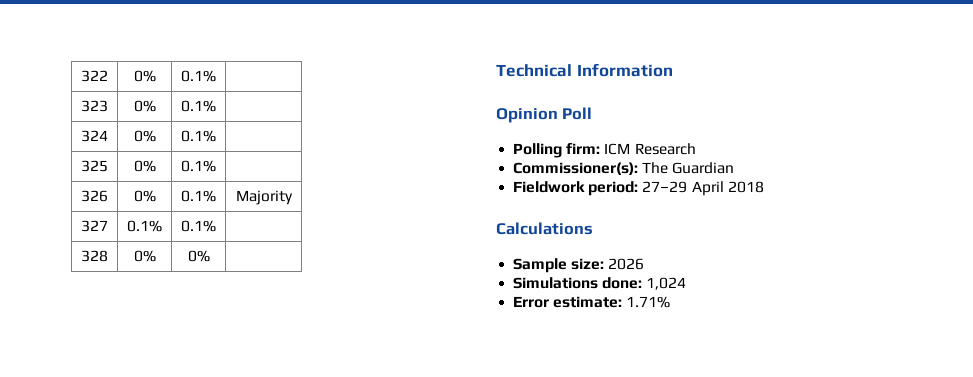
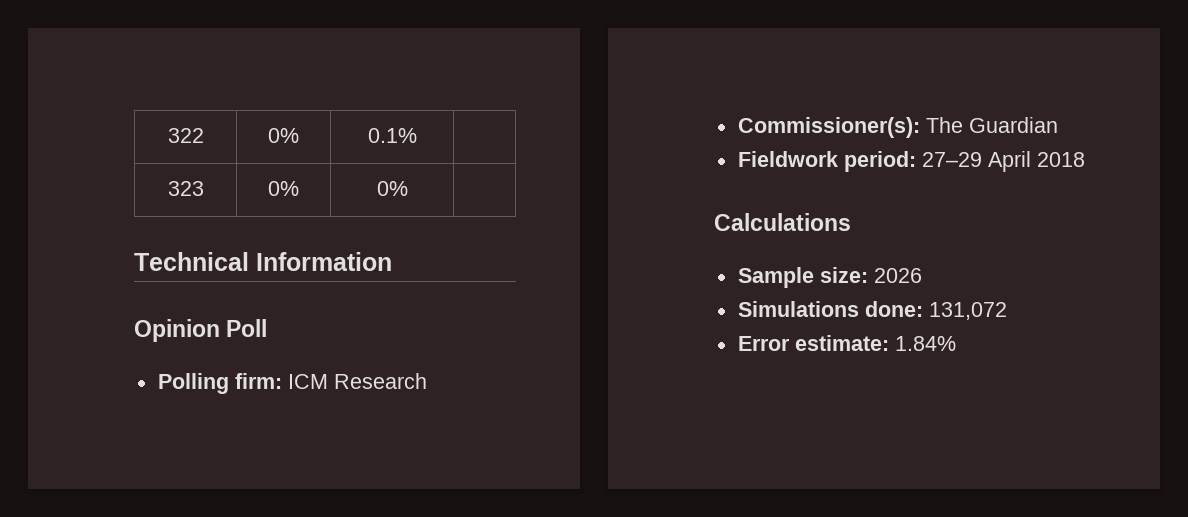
[181,100,216,112] [81,130,108,142] [133,130,156,142] [181,130,216,142] [81,160,108,172] [133,160,156,172] [181,160,216,172] [81,190,108,202] [133,190,156,202] [181,190,216,202] [235,190,293,205] [81,220,108,232] [127,220,162,232] [181,220,216,232] [81,250,108,262] [133,250,156,262] | 0.1% | // 324 | 0% | 0.1% | // 325 | 0% | 0.1% | // 326 | 0% | 0.1% | Majority // 327 | 0.1% | 0.1% | // 328 | 0% -> (299, 188) none
[646,277,687,290] 1,024 -> [928,302,1007,320] 131,072
[626,296,671,308] 1.71% -> [894,336,956,351] 1.84%

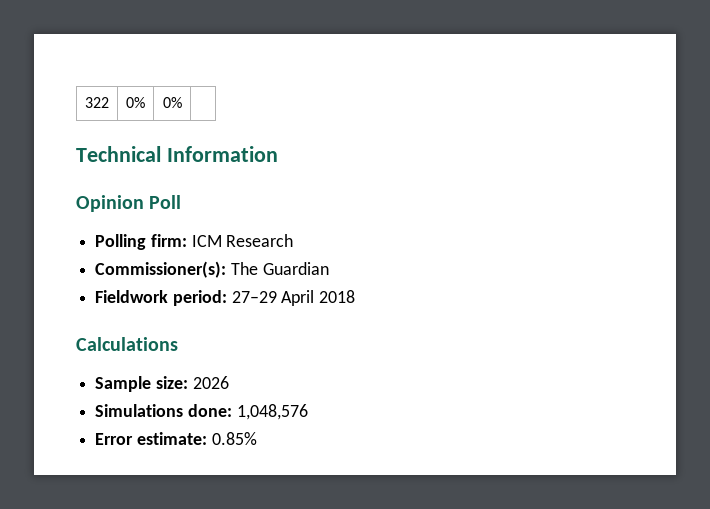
[367,128,417,143] [167,181,204,196] [268,181,299,196] | 0.1% | // 323 | 0% -> (145, 102) none
[928,302,1007,320] 131,072 -> [236,404,308,420] 1,048,576
[894,336,956,351] 1.84% -> [211,432,257,445] 0.85%

